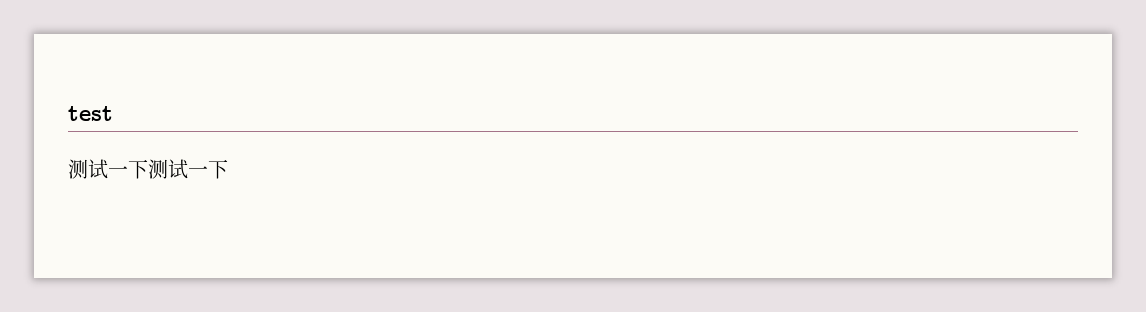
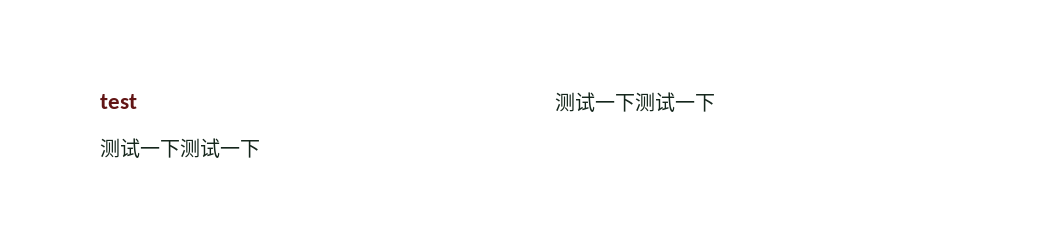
(228, 169) none -> [555,92,715,112] // 测试一下测试一下

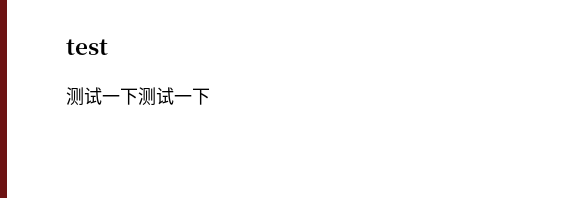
[555,92,715,112] // 测试一下测试一下 -> (210, 96) none

